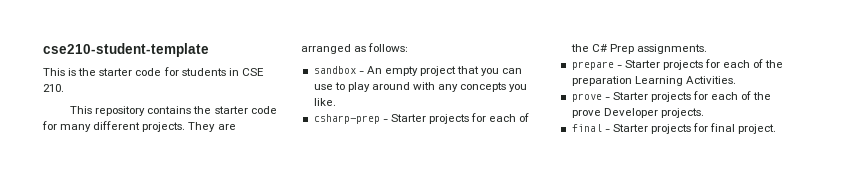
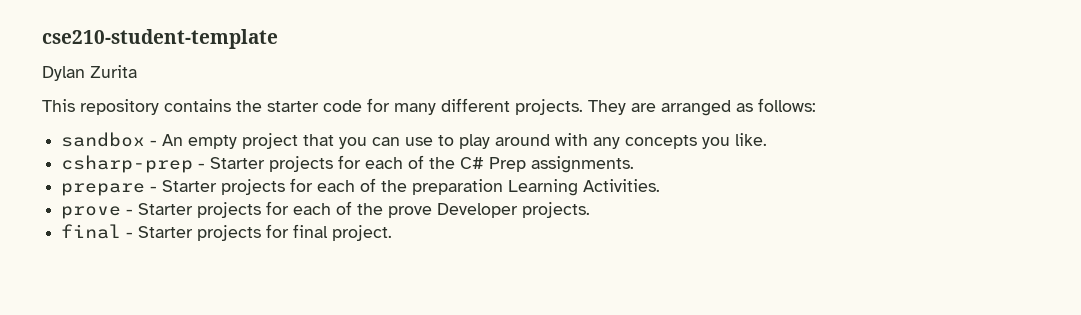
[43,67,264,76] [43,84,64,92] This is the starter code for students in CSE 210. -> [42,65,137,81] Dylan Zurita

